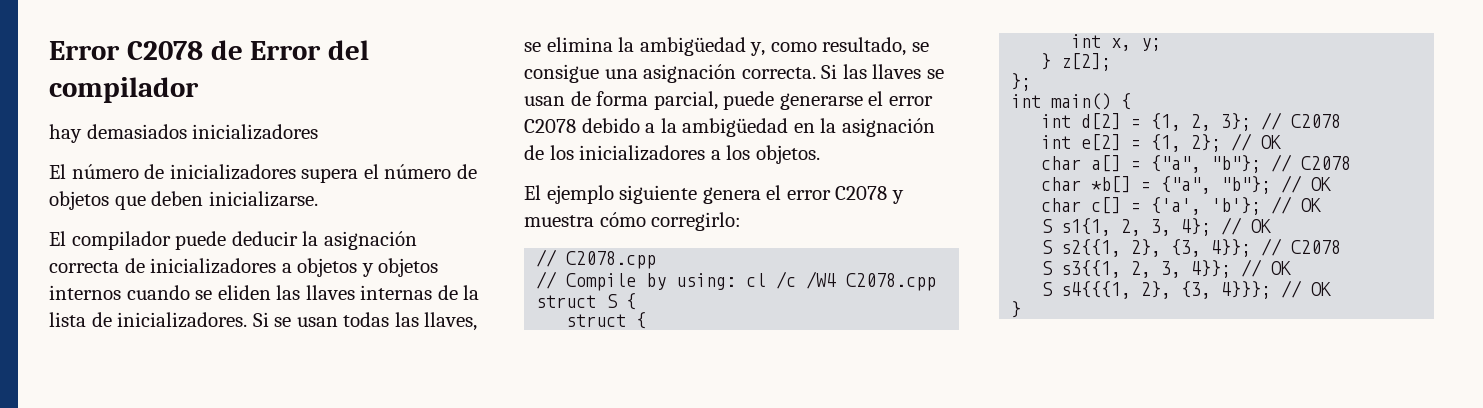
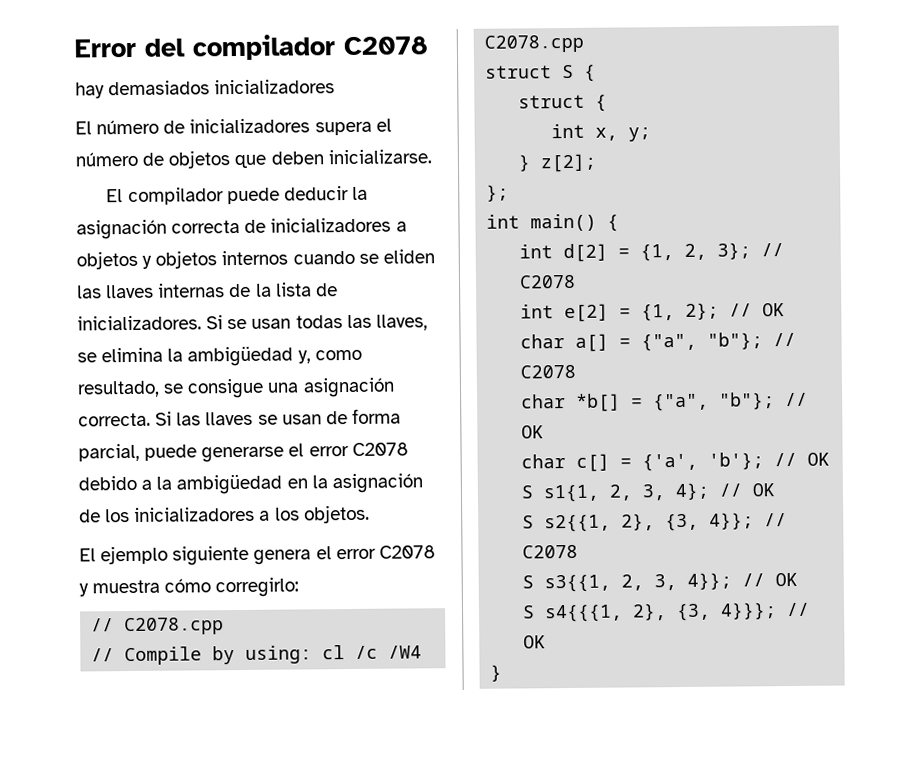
[49,40,322,60] Error C2078 de Error -> [74,38,136,58] Error
(199, 90) none -> [343,36,428,56] C2078

